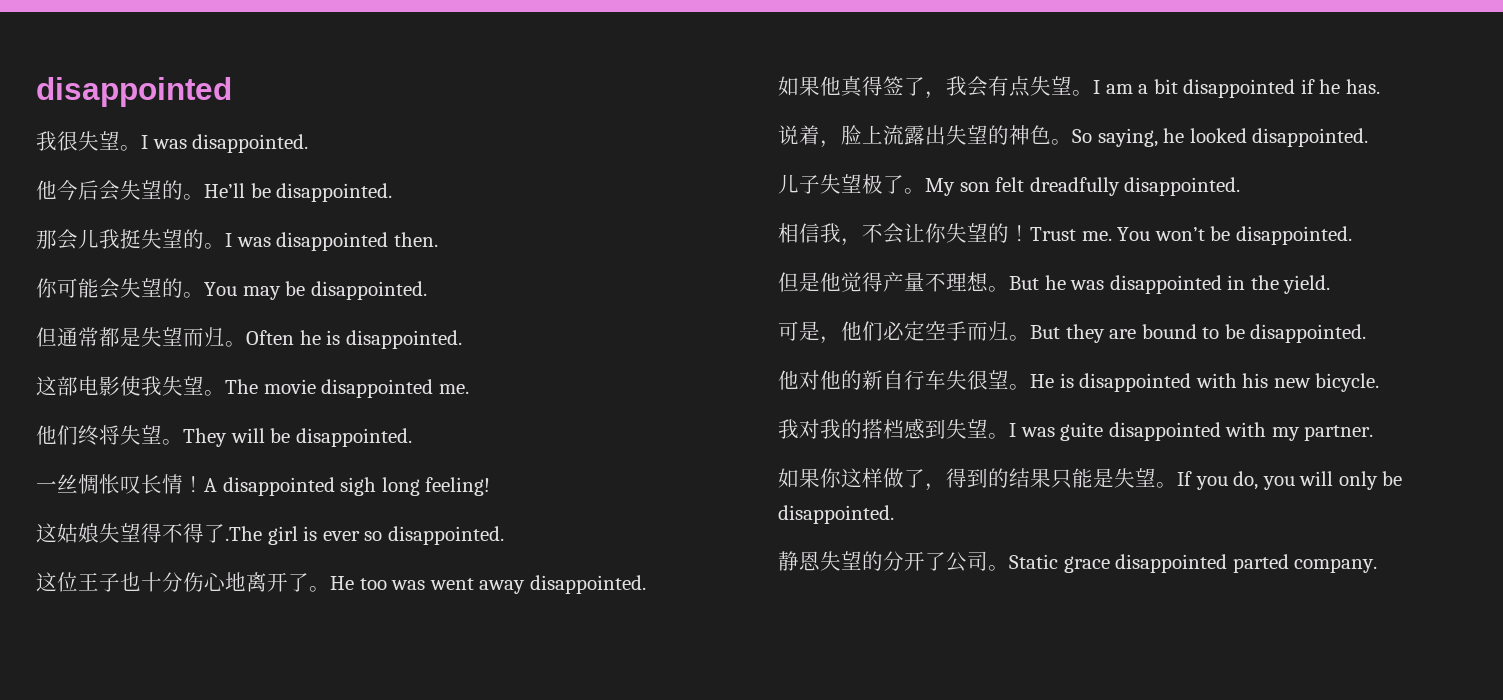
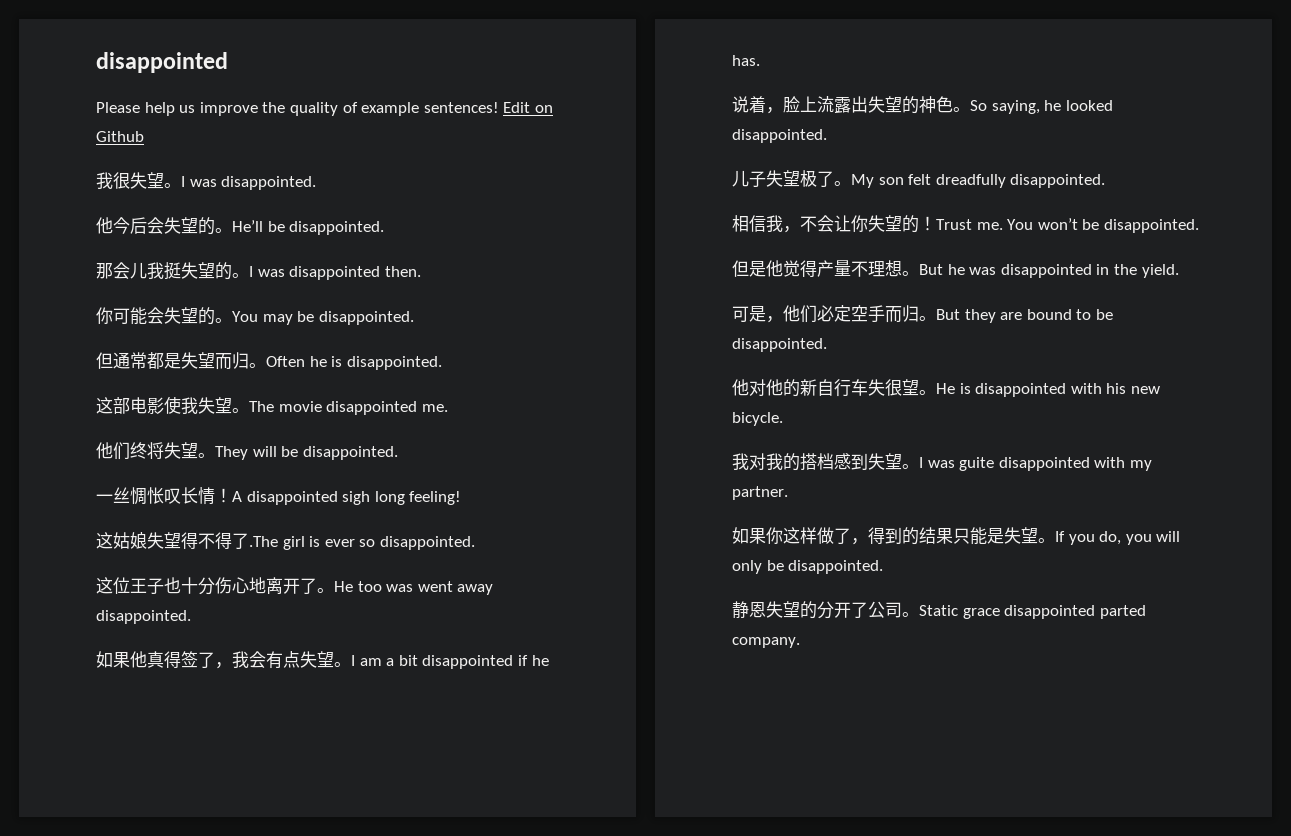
[36,77,232,107] disappointed -> [96,52,228,73] [96,102,553,116] [96,131,144,142] disappointed // Please help us improve the quality of example sentences! Edit on Github

